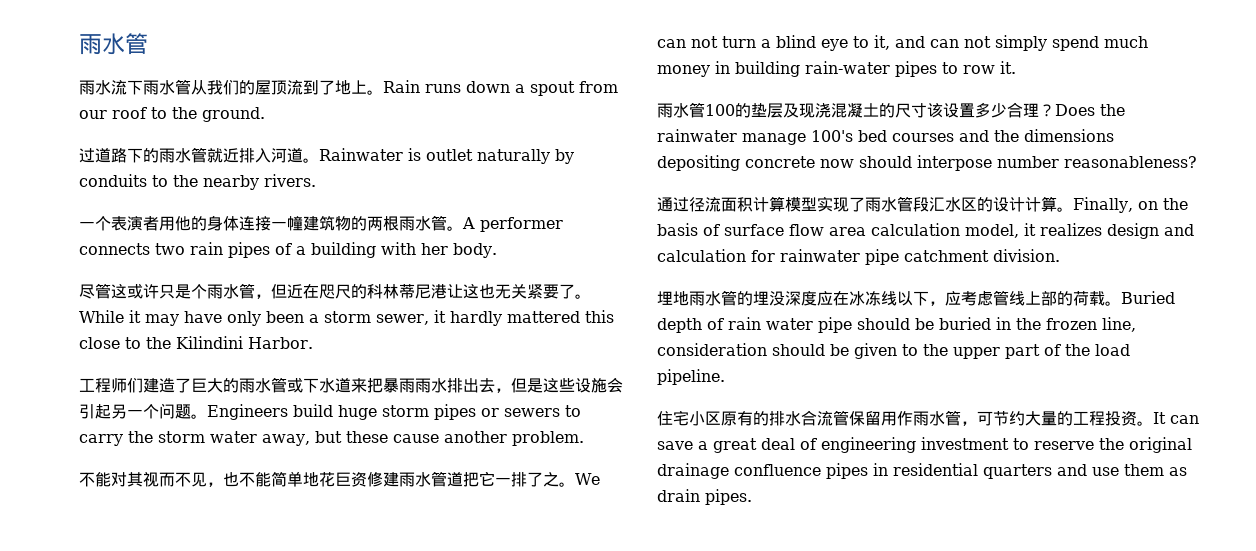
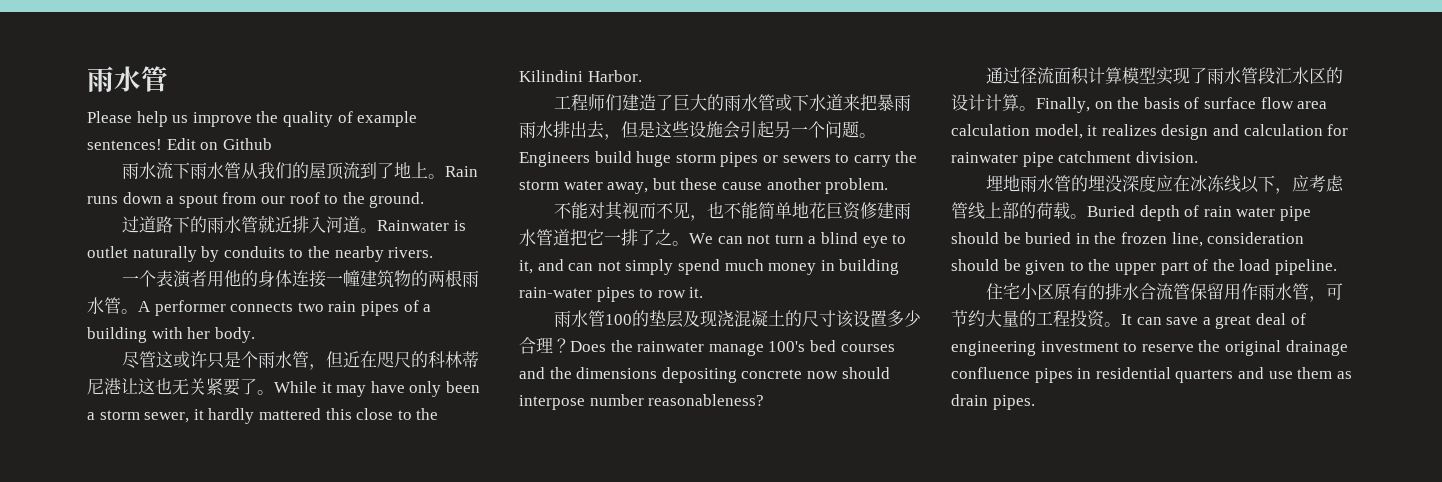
[79,33,148,55] 雨水管 -> [87,66,168,92] [87,111,418,127] [87,138,272,150] 雨水管 // Please help us improve the quality of example sentences! Edit on Github

